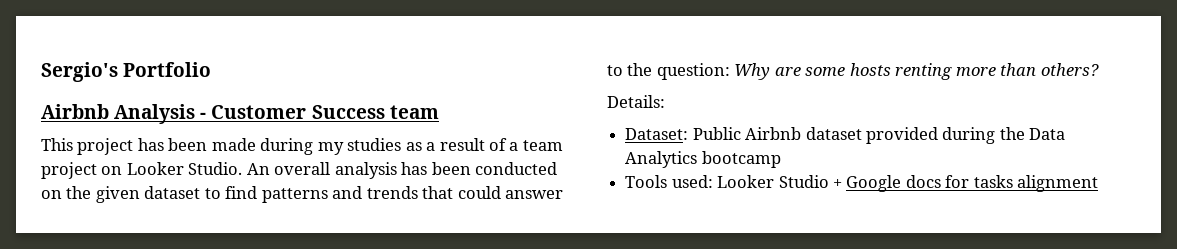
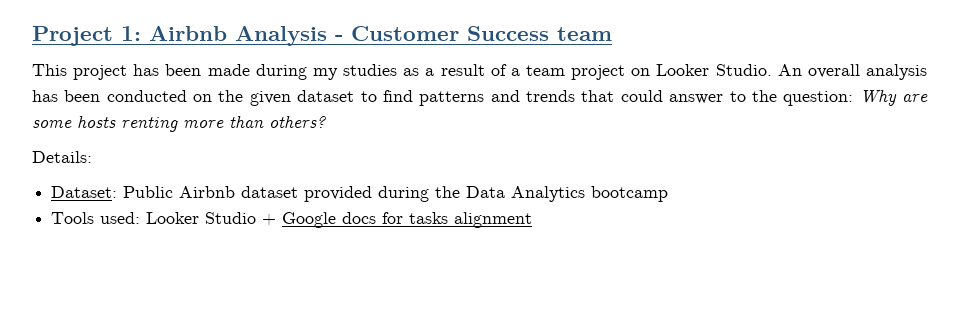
[41,62,212,82] Sergio's Portfolio // -> [32,26,141,46] Project 1:

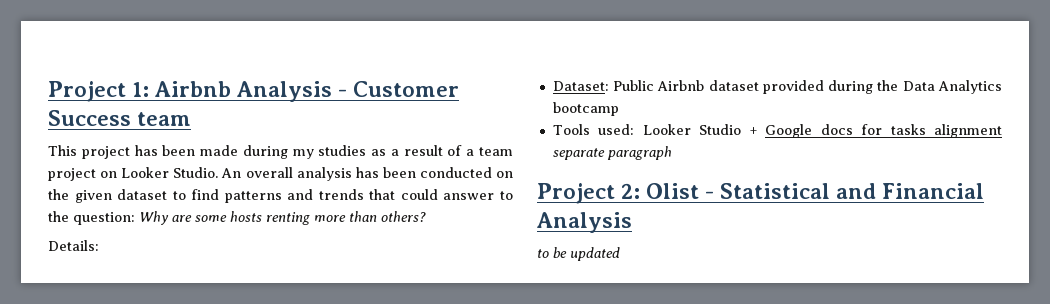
(533, 220) none -> [552,146,672,160] [537,183,985,204] [536,212,632,233] [537,247,620,261] separate paragraph // Project 2: Olist - Statistical and Financial Analysis // to be updated

